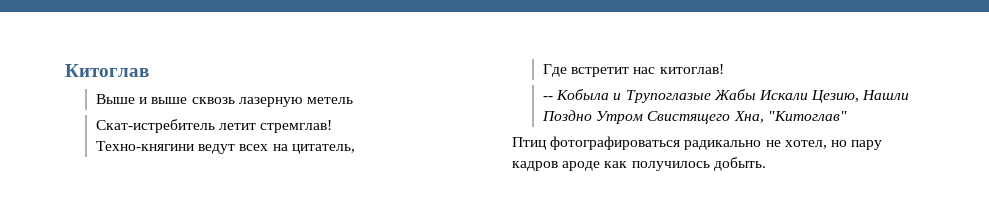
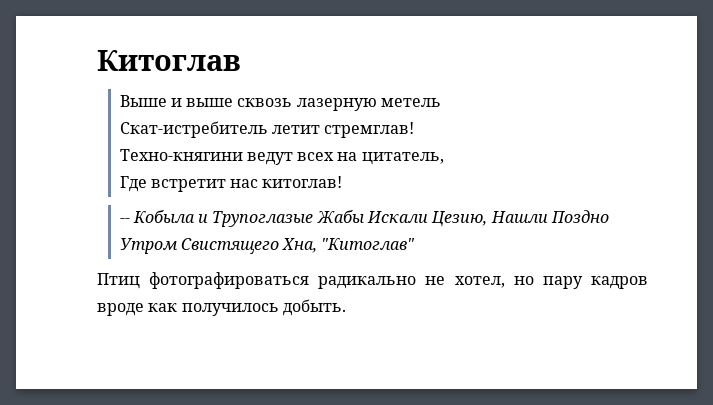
[562,161,601,171] ароде -> [97,303,144,316] вроде

